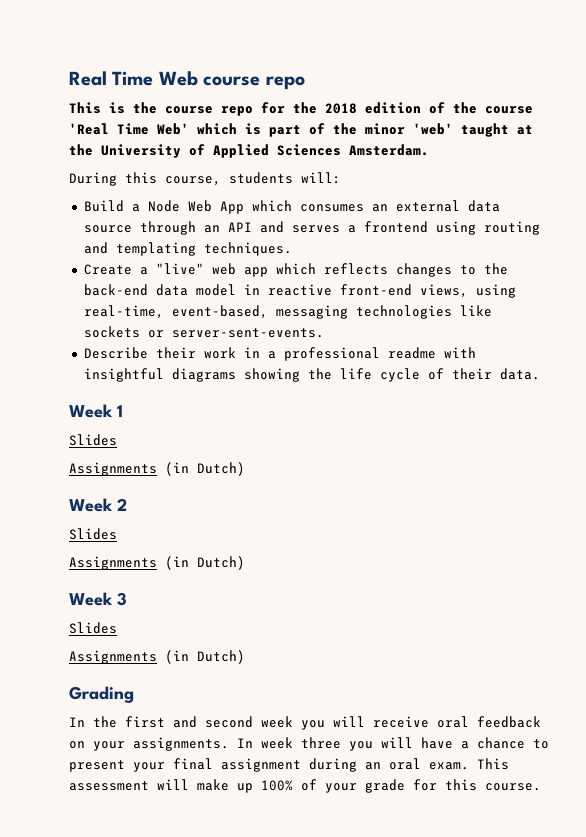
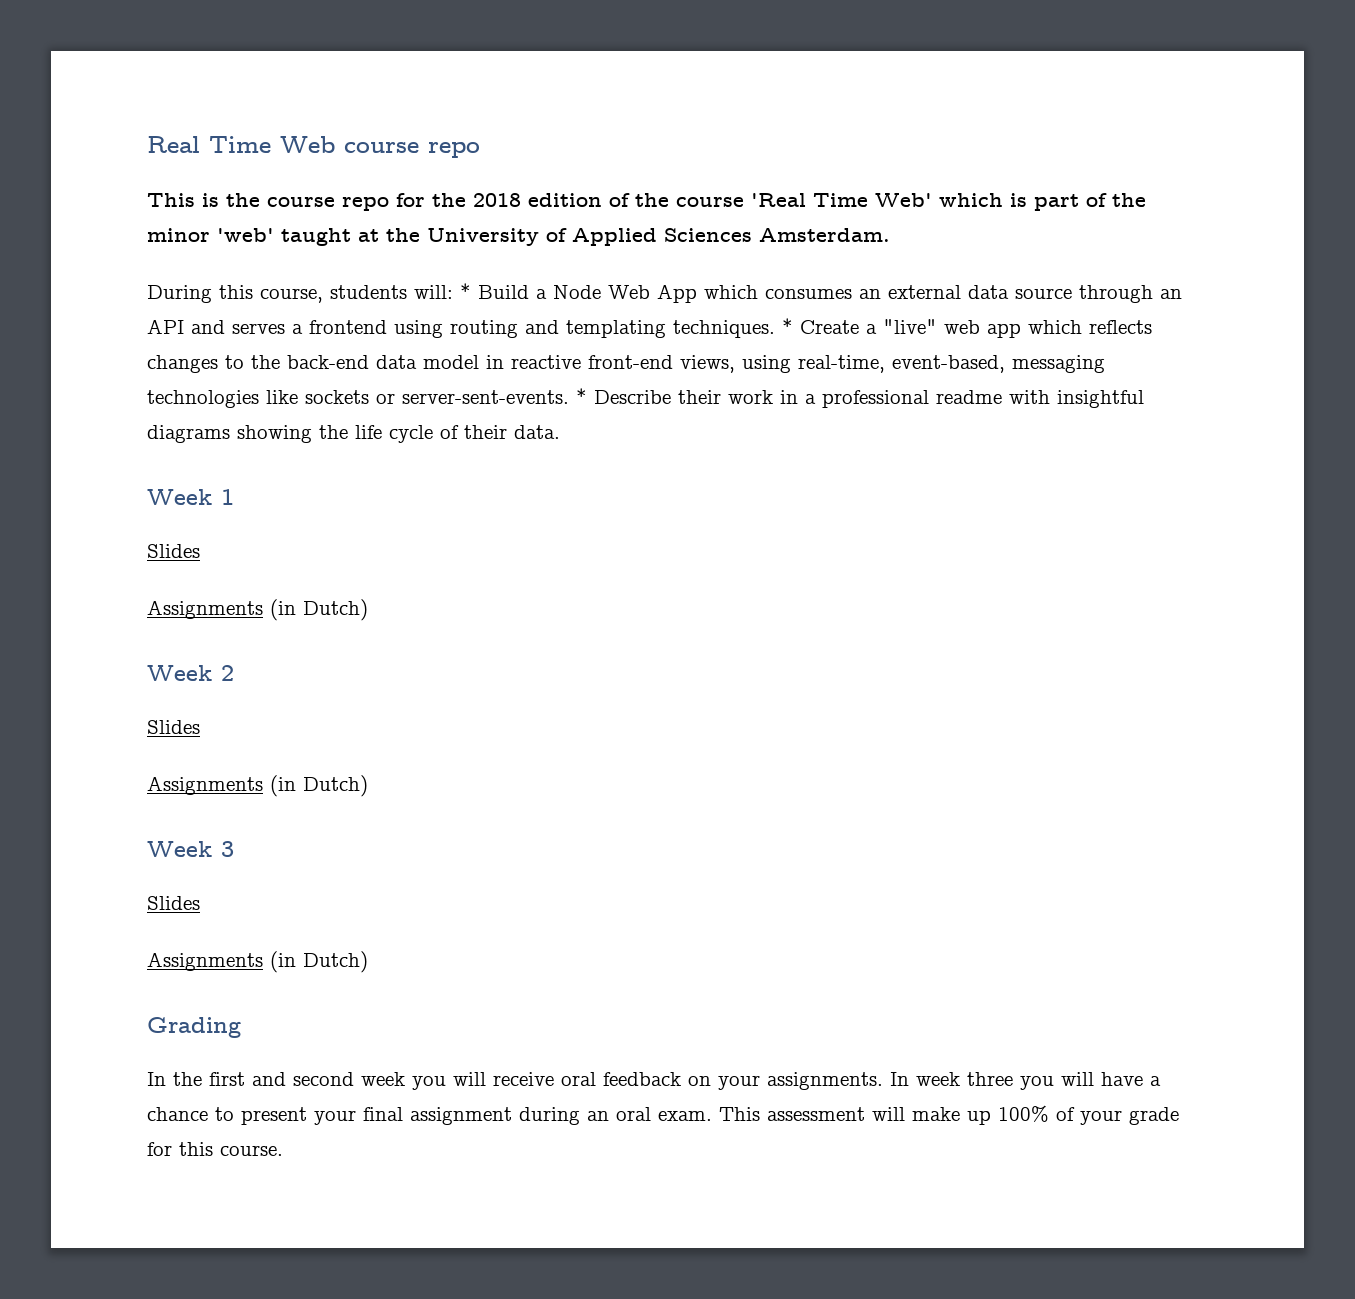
(341, 178) // -> [460,283,471,299] *
(292, 249) // -> [782,318,793,334] *
(324, 333) // -> [576,388,587,404] *

